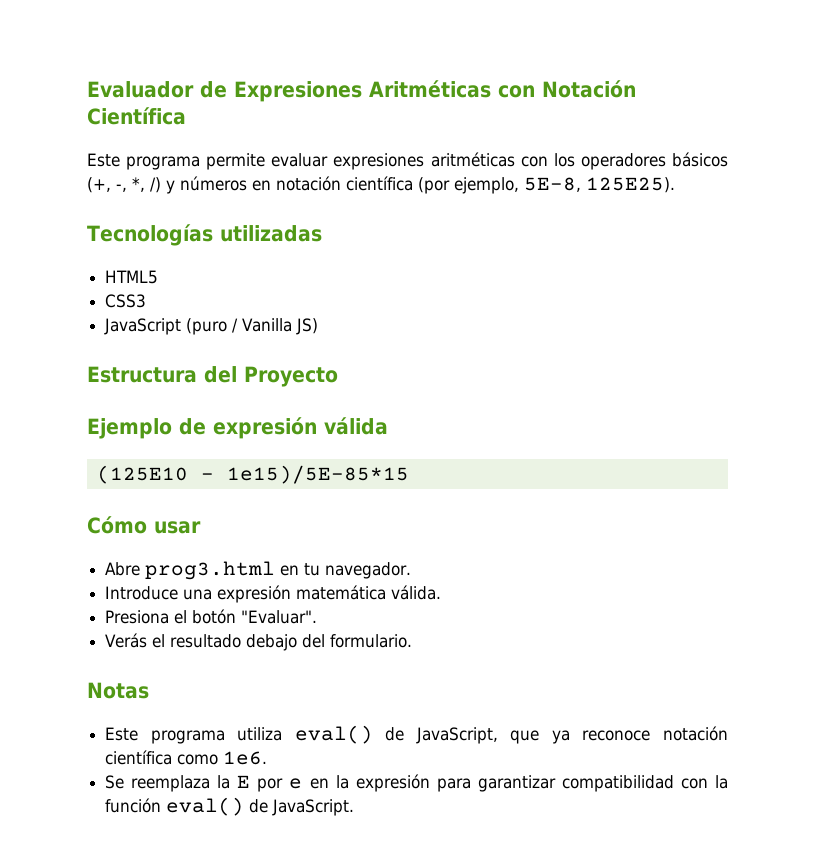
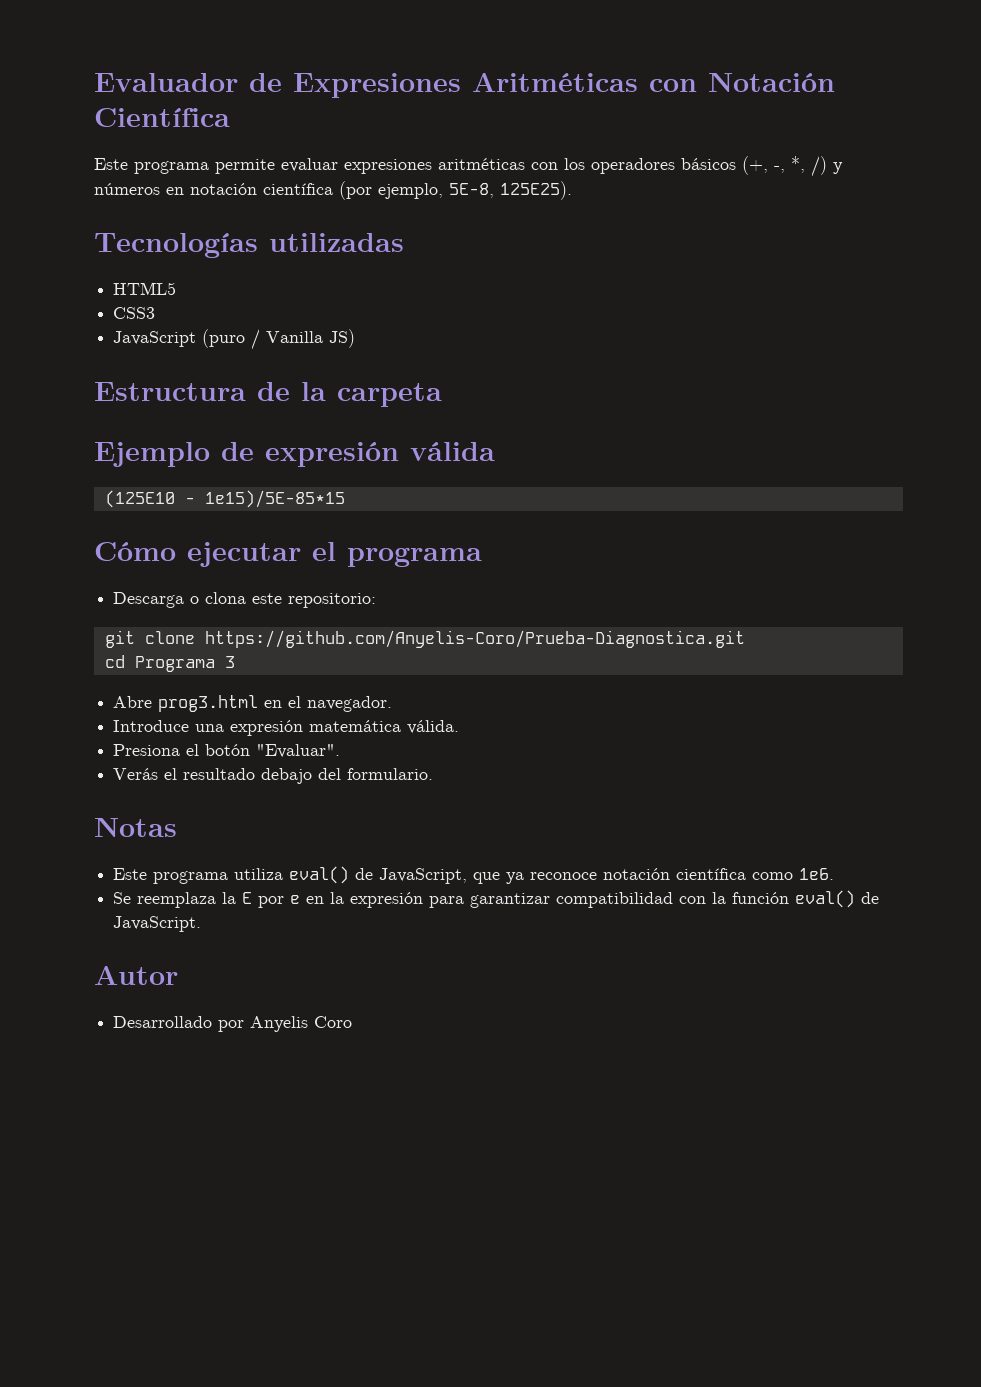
[204,366,338,387] del Proyecto -> [257,382,442,407] de la carpeta
[154,521,201,534] usar -> [187,542,482,567] [113,592,377,608] [104,630,745,648] [104,655,235,672] ejecutar el programa // Descarga o clona este repositorio: // git clone https://github.com/Anyelis-Coro/Prueba-Diagnostica.git // cd Programa 3
[304,563,321,576] tu -> [288,696,302,708] el
(355, 807) none -> [94,966,178,985] [113,1016,353,1032] // Autor // Desarrollado por Anyelis Coro

